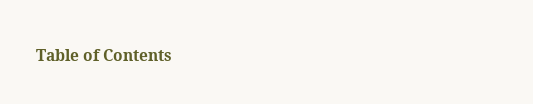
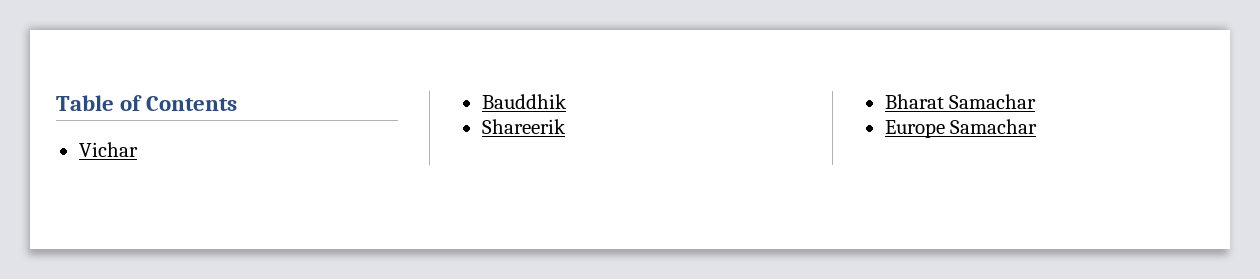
(173, 55) none -> [78,142,138,157] [481,94,567,109] [481,119,566,134] [884,94,1037,109] [884,119,1038,138] // Vichar // Bauddhik // Shareerik // Bharat Samachar // Europe Samachar

